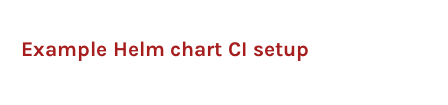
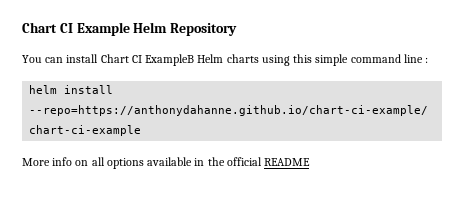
[21,41,309,61] Example Helm chart CI setup -> [22,22,238,36] [22,54,429,66] [29,85,114,94] [29,105,429,116] [29,125,142,136] [22,157,311,169] Chart CI Example Helm Repository // You can install Chart CI ExampleB Helm charts using this simple command line : // helm install --repo=https://anthonydahanne.github.io/chart-ci-example/ chart-ci-example // More info on all options available in the official README

